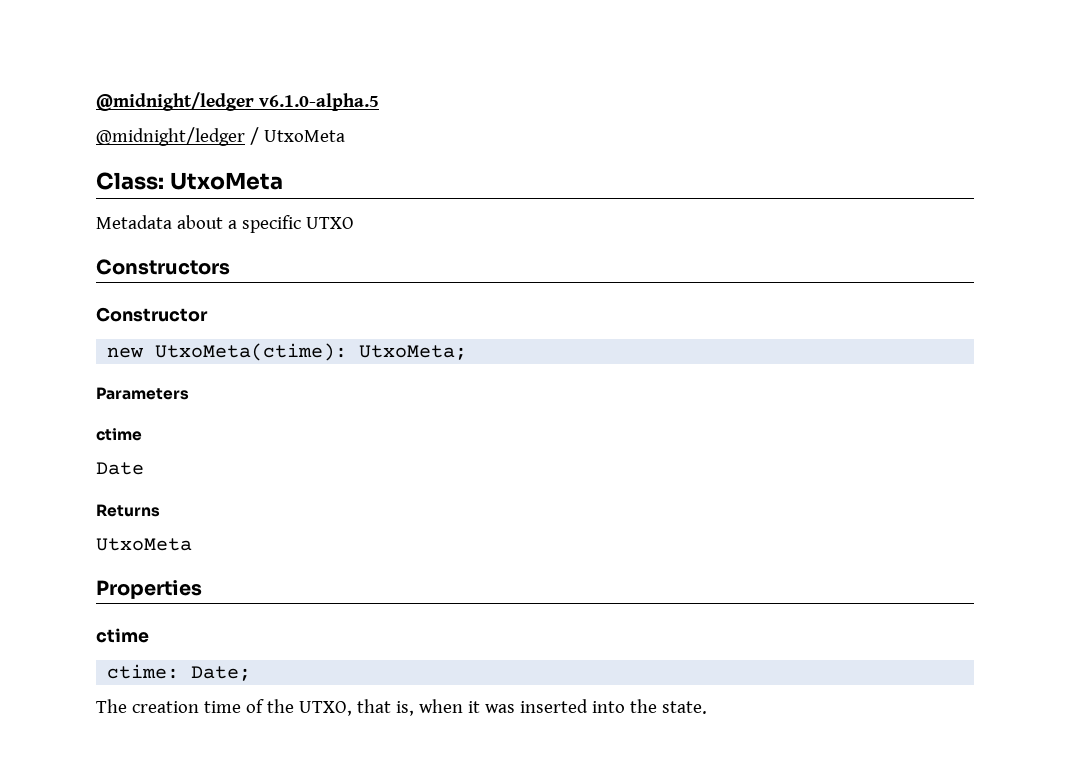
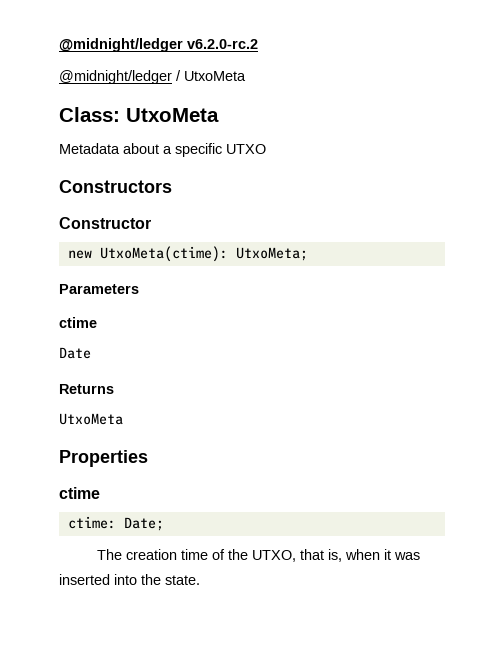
[96,92,379,111] @midnight/ledger v6.1.0-alpha.5 -> [59,38,258,52] @midnight/ledger v6.2.0-rc.2

